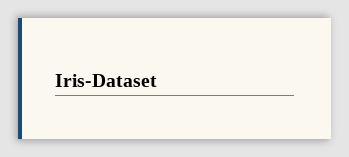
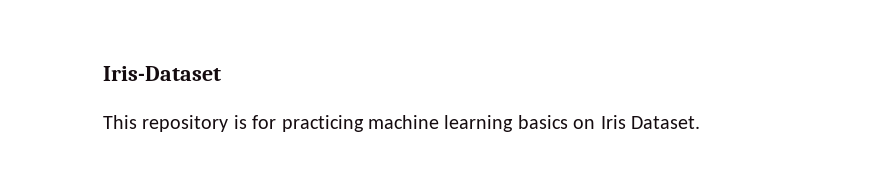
(157, 80) none -> [103,115,700,132] // This repository is for practicing machine learning basics on Iris Dataset.

